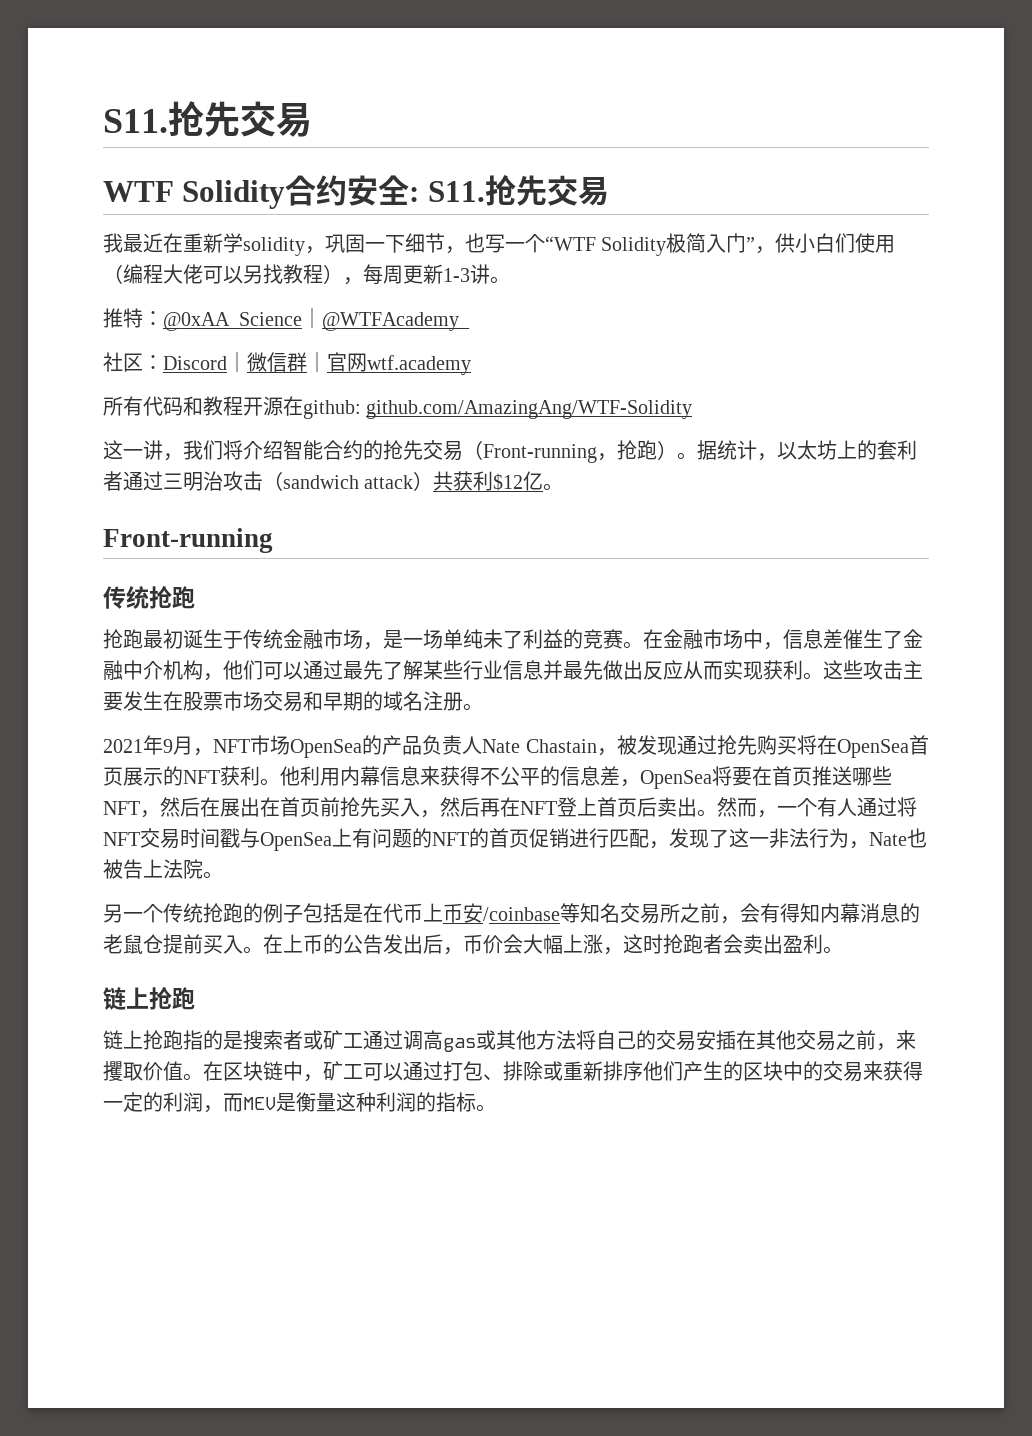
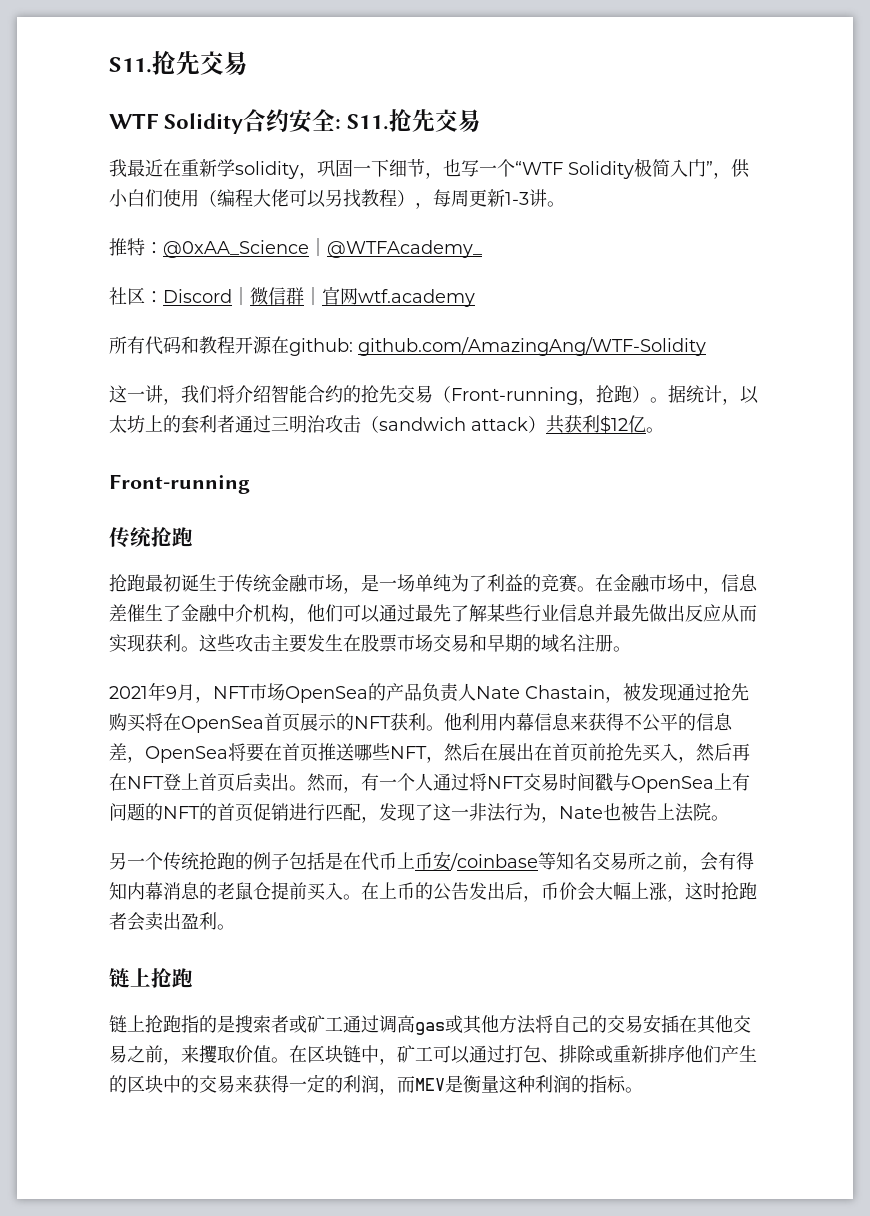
[483,629,503,649] 未 -> [451,574,469,592] 为
[777,797,837,817] 一个有 -> [361,773,415,791] 有一个

